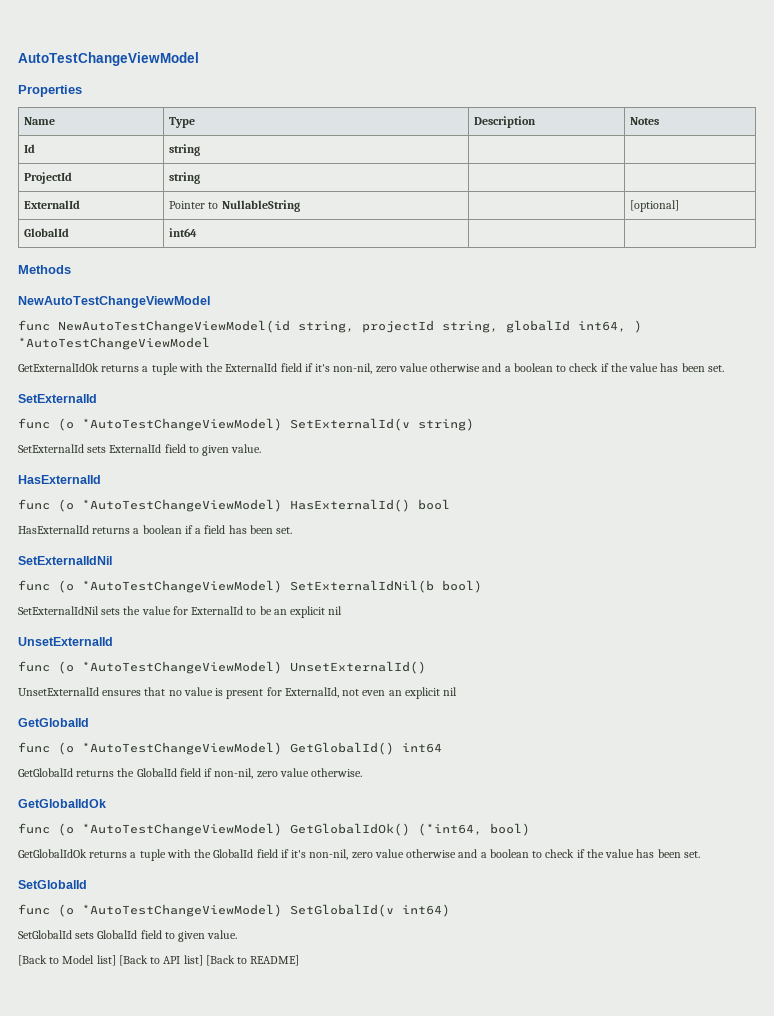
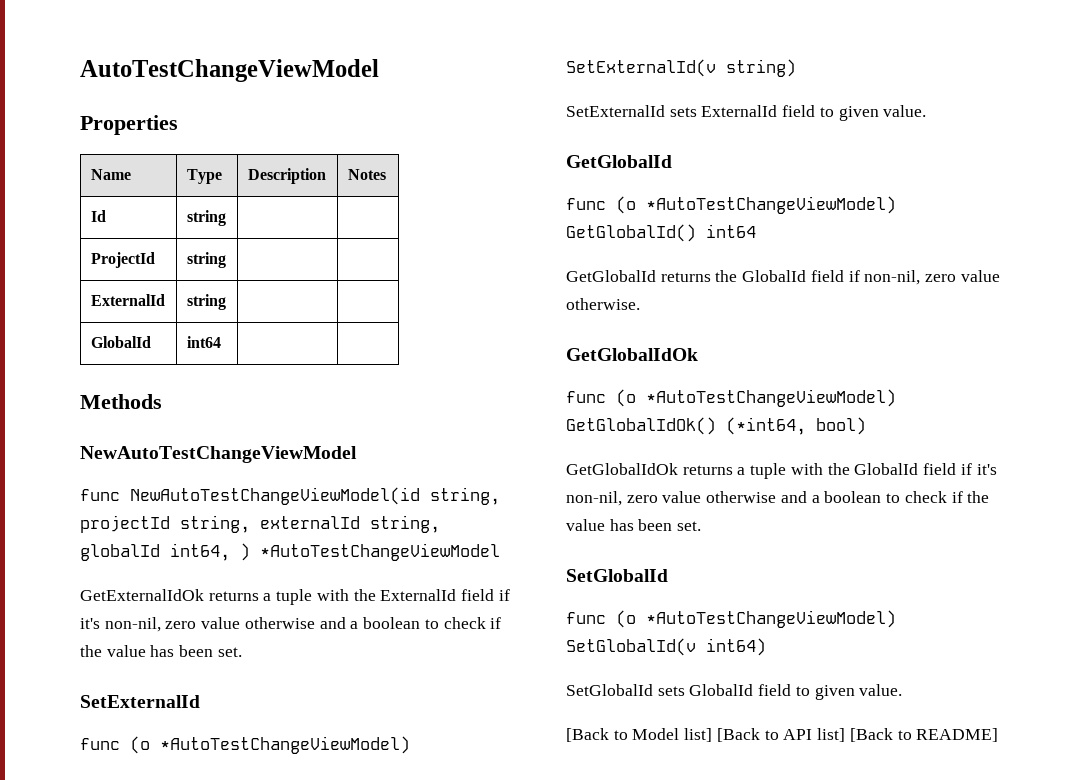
[169,200,300,212] [630,200,680,212] Pointer to NullableString | | [optional] -> [186,294,226,310] string | |
(498, 327) none -> [260,515,440,533] externalId string,
[18,475,101,484] [18,499,450,512] [18,525,293,534] [18,556,112,565] [18,580,482,593] [18,606,343,618] [18,637,113,646] [18,661,426,674] [18,687,458,699] // HasExternalId // func (o *AutoTestChangeViewModel) HasExternalId() bool // HasExternalId returns a boolean if a field has been set. // SetExternalIdNil // func (o *AutoTestChangeViewModel) SetExternalIdNil(b bool) // SetExternalIdNil sets the value for ExternalId to be an explicit nil // UnsetExternalId // func (o *AutoTestChangeViewModel) UnsetExternalId() // UnsetExternalId ensures that no value is present for ExternalId, not even an explicit nil -> (927, 111) none

